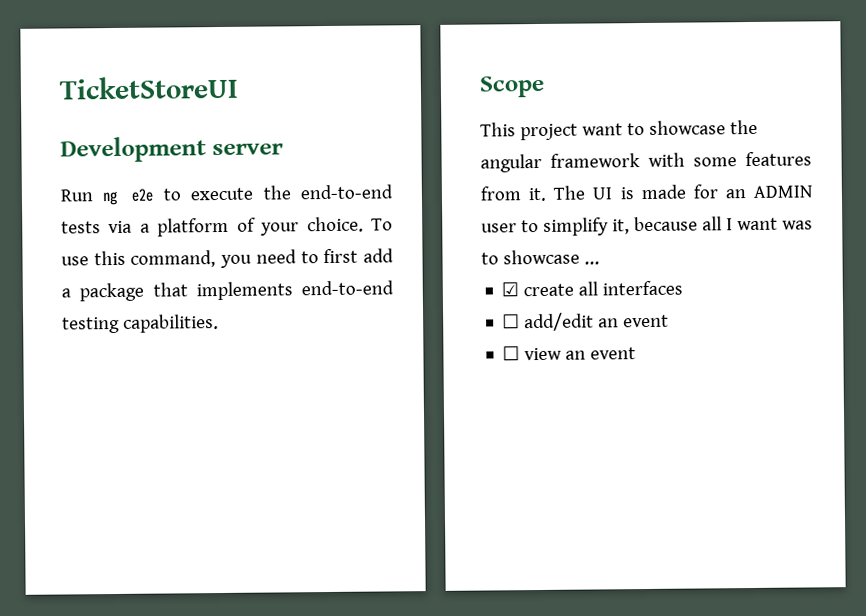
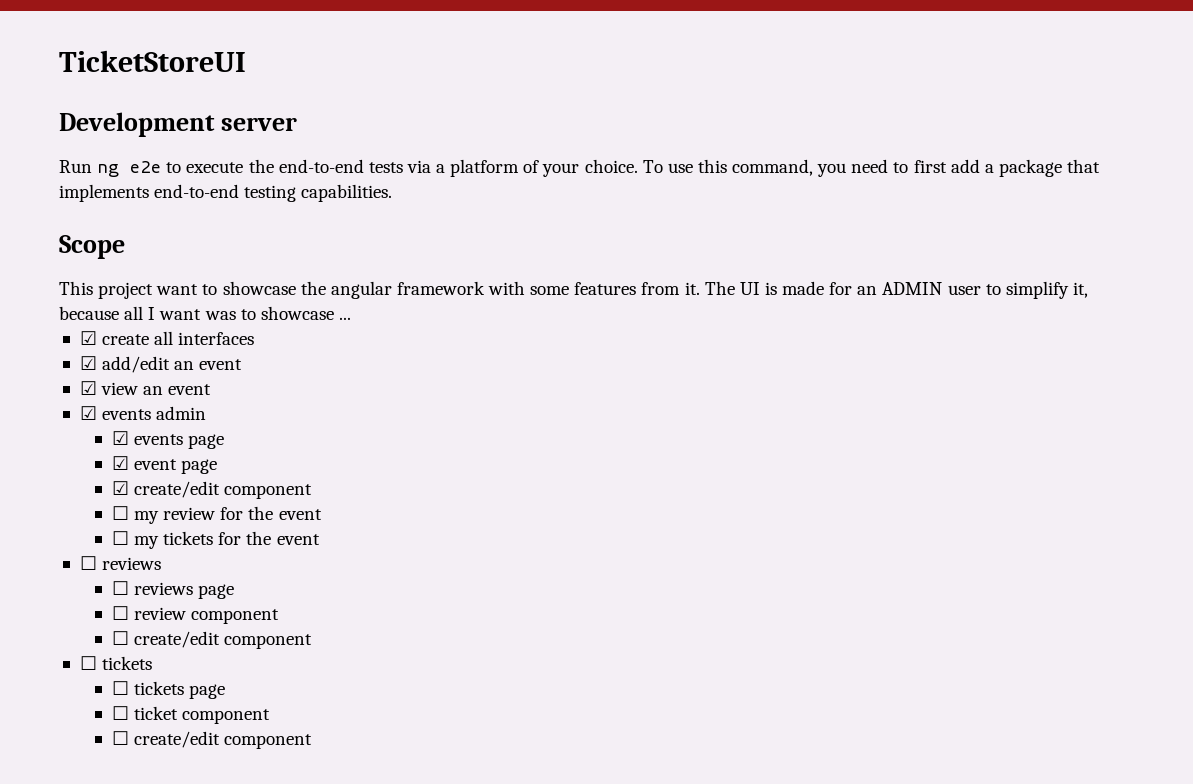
[502,314,521,329] ☐ -> [79,356,97,370] ☑
[502,346,521,361] ☐ -> [79,381,97,395] ☑
(637, 353) none -> [79,406,207,420] [111,431,225,449] [111,456,218,474] [111,481,313,499] [111,506,322,524] [111,531,320,549] [79,556,162,570] [111,581,235,599] [111,606,280,624] [111,631,313,649] [79,656,153,670] [111,681,226,699] [111,706,271,724] [111,731,313,749] // ☑ events admin // ☑ events page // ☑ event page // ☑ create/edit component // ☐ my review for the event // ☐ my tickets for the event // ☐ reviews // ☐ reviews page // ☐ review component // ☐ create/edit component // ☐ tickets // ☐ tickets page // ☐ ticket component // ☐ create/edit component

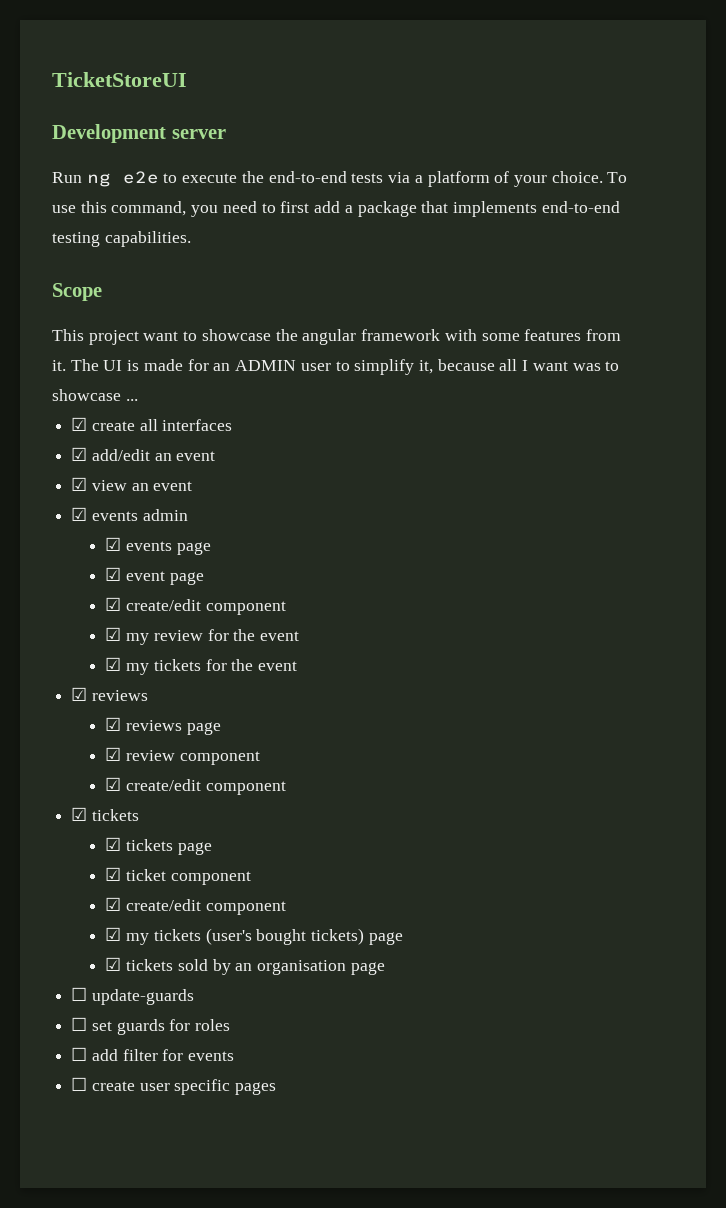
[111,506,129,520] ☐ -> [105,627,122,641] ☑
[111,531,129,545] ☐ -> [105,657,122,671] ☑
[79,556,97,570] ☐ -> [71,687,88,701] ☑
[111,581,129,595] ☐ -> [105,717,122,731] ☑
[111,606,129,620] ☐ -> [105,747,122,761] ☑
[111,631,313,649] [79,656,97,670] ☐ create/edit component // ☐ -> [105,777,286,795] [71,807,88,821] ☑ create/edit component // ☑
[111,681,129,695] ☐ -> [105,837,122,851] ☑
[111,706,129,720] ☐ -> [105,867,122,881] ☑
[111,731,313,749] ☐ create/edit component -> [105,897,286,915] [105,927,403,945] [105,957,385,975] [71,987,194,1005] [71,1017,231,1035] [71,1047,235,1061] [71,1077,277,1095] ☑ create/edit component // ☑ my tickets (user's bought tickets) page // ☑ tickets sold by an organisation page // ☐ update-guards // ☐ set guards for roles // ☐ add filter for events // ☐ create user specific pages

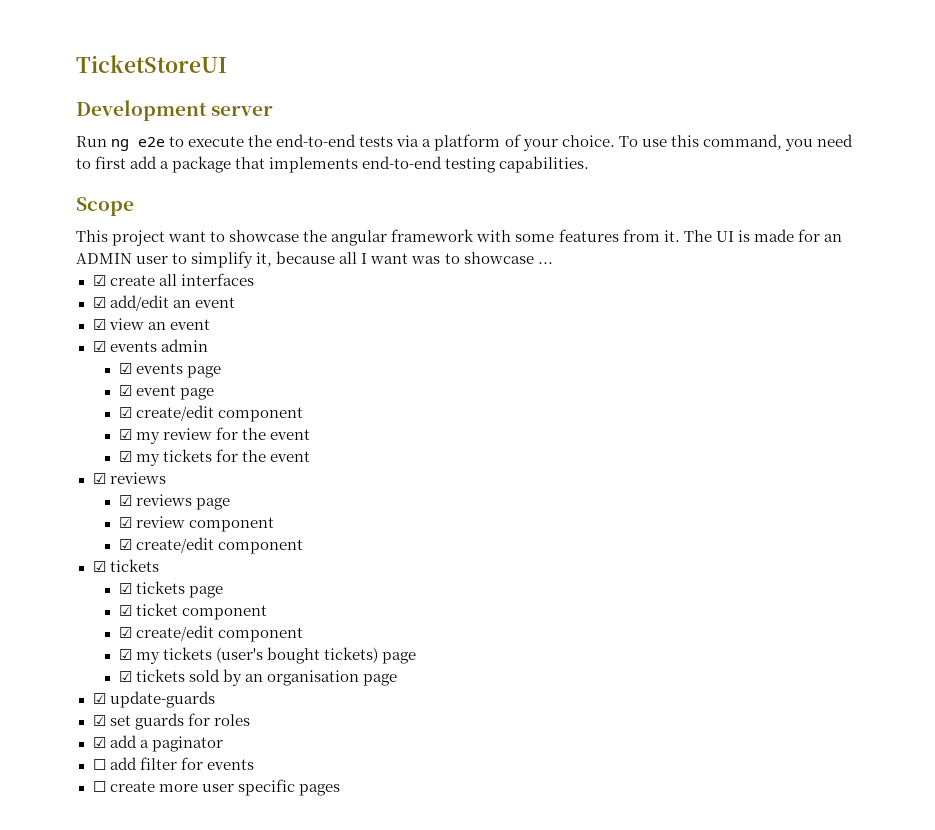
[71,987,88,1001] ☐ -> [92,693,106,704] ☑
[71,1017,88,1031] ☐ -> [92,715,106,726] ☑
(231, 1025) none -> [92,735,223,752] // ☑ add a paginator
(135, 1086) none -> [158,784,198,792] more

